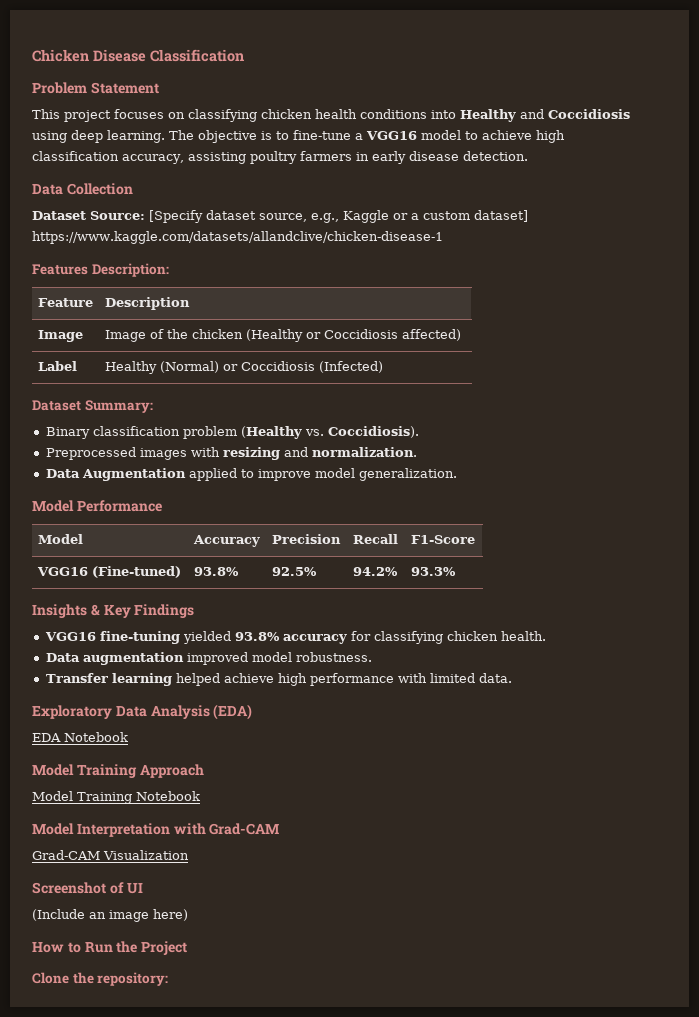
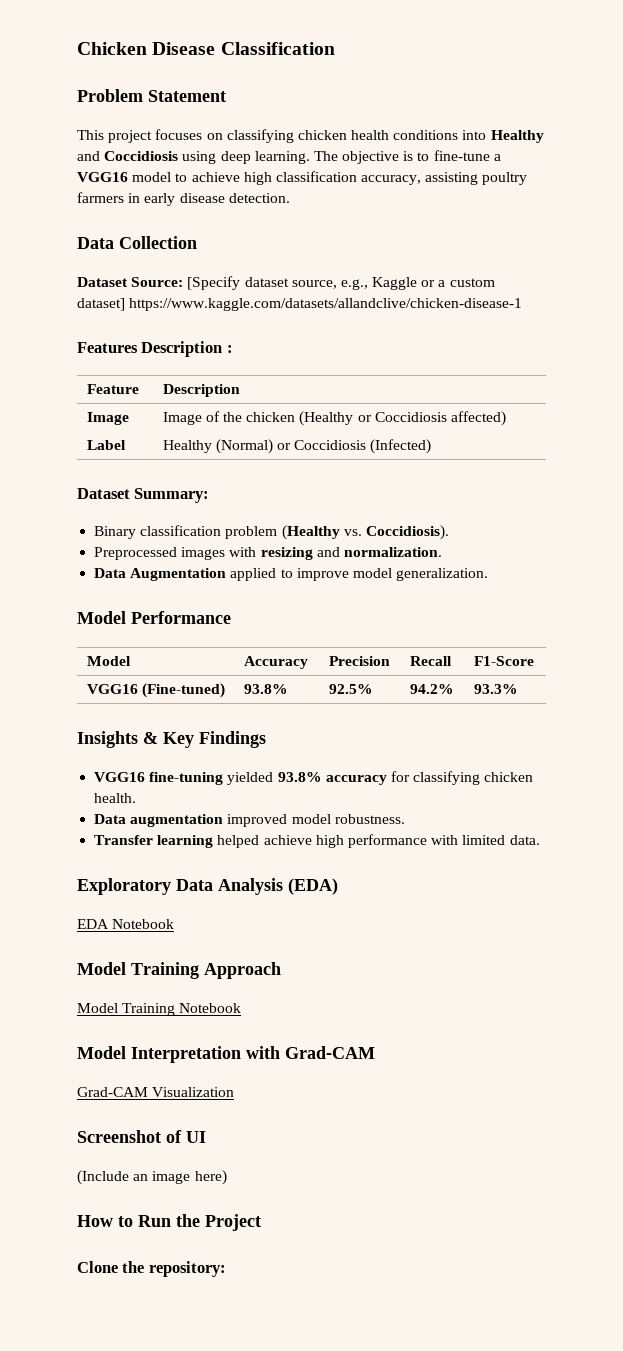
[91,263,169,277] Description: -> [141,341,233,357] Description :

